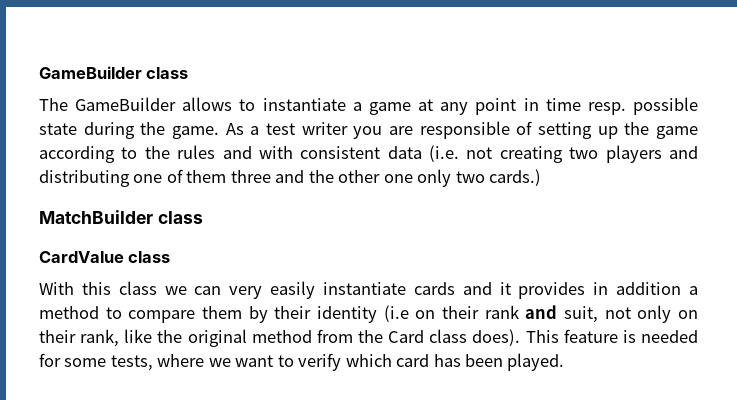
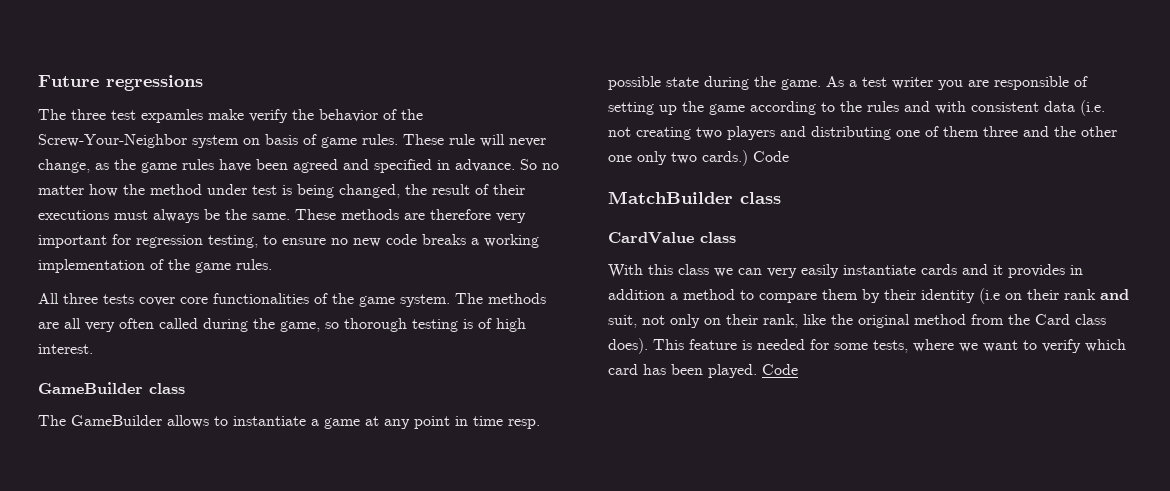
(39, 72) none -> [38,75,203,91] [38,109,423,123] [38,134,546,148] [38,159,559,173] [38,184,525,198] [38,209,526,223] [38,234,539,248] [38,259,272,273] [38,293,546,307] [38,318,526,332] [38,344,93,354] Future regressions // The three test expamles make verify the behavior of the Screw-Your-Neighbor system on basis of game rules. These rule will never change, as the game rules have been agreed and specified in advance. So no matter how the method under test is being changed, the result of their executions must always be the same. These methods are therefore very important for regression testing, to ensure no new code breaks a working implementation of the game rules. // All three tests cover core functionalities of the game system. The methods are all very often called during the game, so thorough testing is of high interest. //
(542, 177) none -> [753,151,789,162] Code
(565, 362) none -> [762,364,798,375] Code

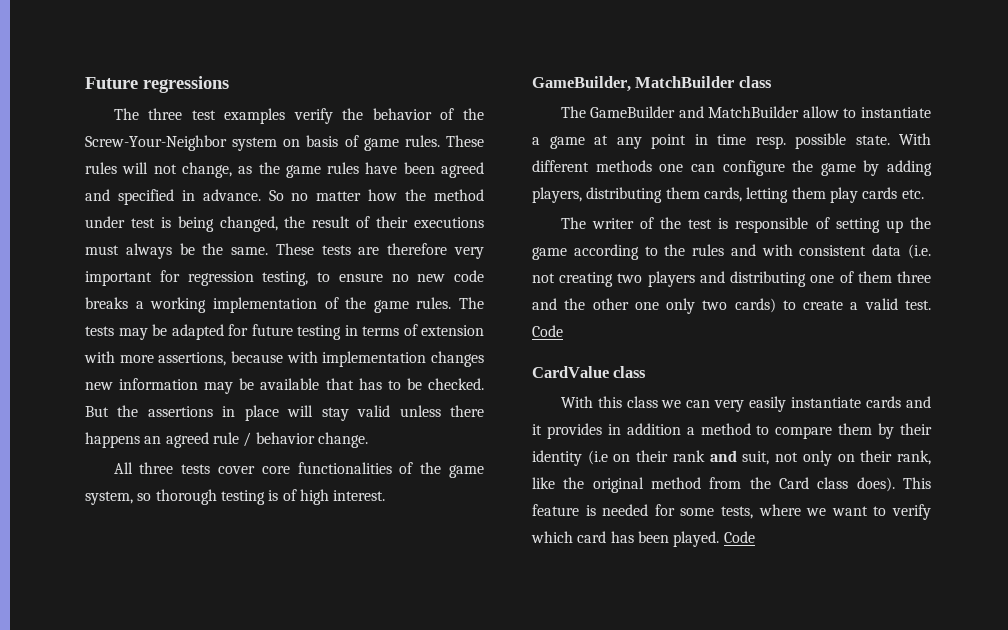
[141,109,244,123] expamles make -> [224,108,286,124] examples
[449,134,546,147] rule will never -> [85,162,177,174] rules will not
[341,209,399,220] methods -> [321,245,351,255] tests
(272, 264) none -> [459,297,484,309] [85,324,484,340] [84,351,485,367] [85,378,484,394] [85,405,485,421] [85,432,368,448] The tests may be adapted for future testing in terms of extension with more assertions, because with implementation changes new information may be available that has to be checked. But the assertions in place will stay valid unless there happens an agreed rule / behavior change.
[400,293,546,307] [38,318,320,332] system. The methods are all very often called during the game, -> [85,491,133,505] system,
[38,382,143,394] GameBuilder -> [532,76,735,92] GameBuilder, MatchBuilder
[167,415,209,428] allows -> [678,106,839,118] and MatchBuilder allow
[666,76,989,90] state during the game. As a test writer you are -> [855,133,931,145] [532,160,932,176] [532,187,924,203] [560,217,729,229] state. With different methods one can configure the game by adding players, distributing them cards, letting them play cards etc. // The writer of the test is
[702,150,789,166] [608,191,781,204] cards.) Code // MatchBuilder class -> [734,298,931,313] [532,325,563,337] cards) to create a valid test. Code

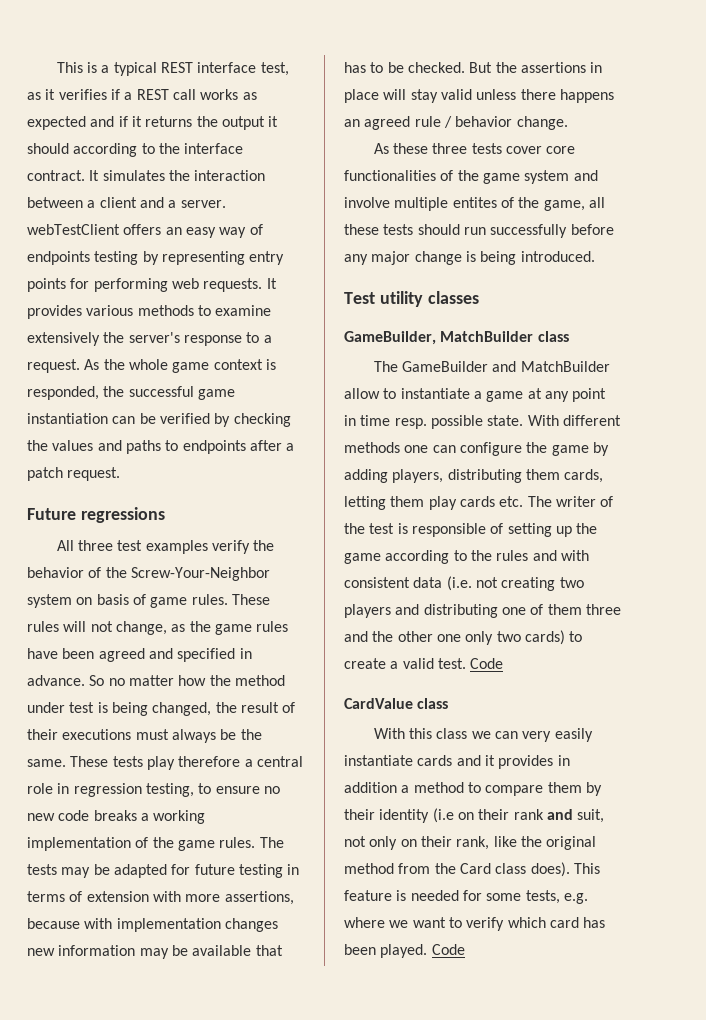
(85, 83) none -> [56,62,289,76] [27,89,257,100] [27,116,279,130] [27,143,244,157] [27,170,266,181] [27,197,226,208] [27,224,263,238] [27,251,285,265] [27,278,277,292] [27,305,272,319] [27,332,272,346] [27,359,276,373] [27,386,235,400] [27,413,291,427] [27,440,295,454] [27,467,121,481] This is a typical REST interface test, as it verifies if a REST call works as expected and if it returns the output it should according to the interface contract. It simulates the interaction between a client and a server. webTestClient offers an easy way of endpoints testing by representing entry points for performing web requests. It provides various methods to examine extensively the server's response to a request. As the whole game context is responded, the successful game instantiation can be verified by checking the values and paths to endpoints after a patch request. //
[113,108,139,120] The -> [56,540,74,551] All
[358,243,484,259] [85,270,180,286] are therefore very important for -> [146,756,303,770] [27,783,70,794] play therefore a central role in
[113,462,133,474] All -> [373,143,428,154] As these
[85,489,386,505] system, so thorough testing is of high interest. -> [524,170,598,184] [344,197,605,211] [344,224,614,238] [344,251,595,265] [344,291,479,307] system and involve multiple entites of the game, all these tests should run successfully before any major change is being introduced. // Test utility classes
(924, 194) // -> (524, 501) none
(753, 512) none -> [563,893,588,904] e.g.

